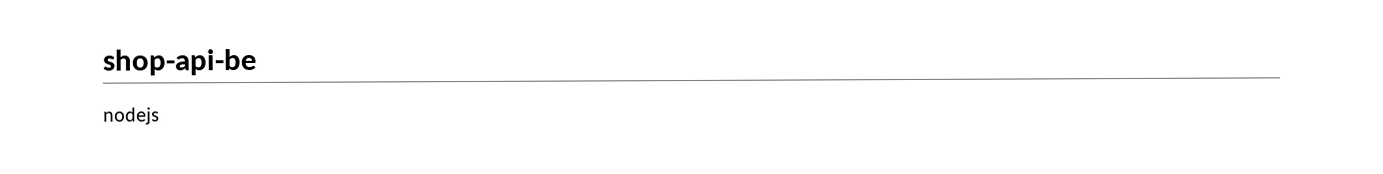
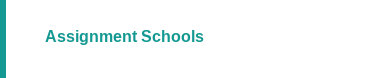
[102,48,257,76] [103,107,160,125] shop-api-be // nodejs -> [45,30,205,45] Assignment Schools

